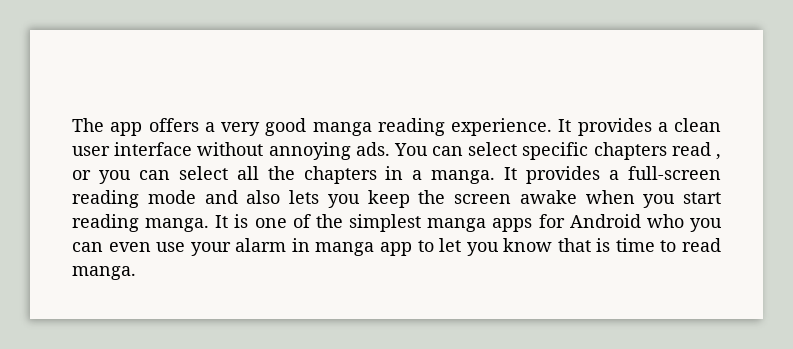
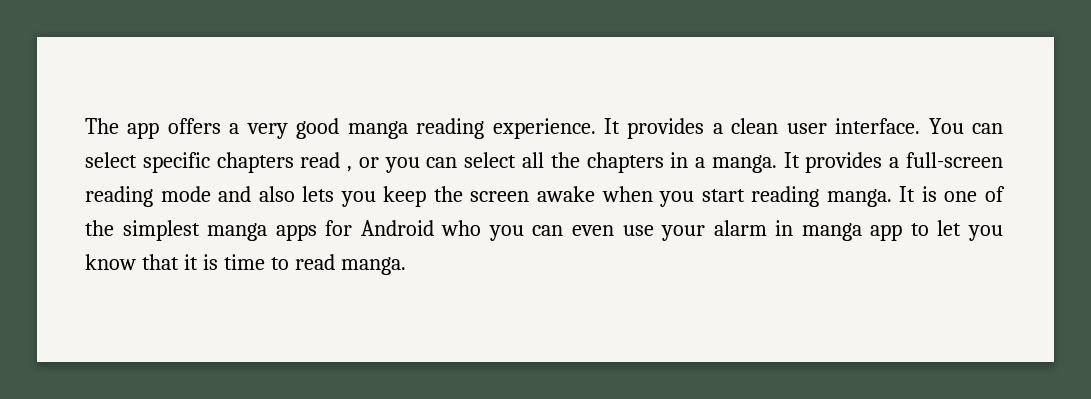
[114,142,390,160] interface without annoying ads. -> [835,118,921,134] interface.
(591, 245) none -> [183,254,198,270] it

